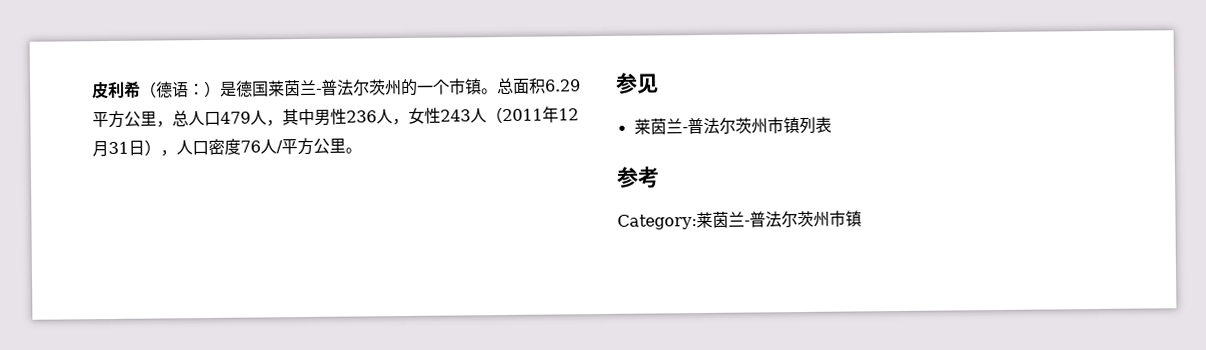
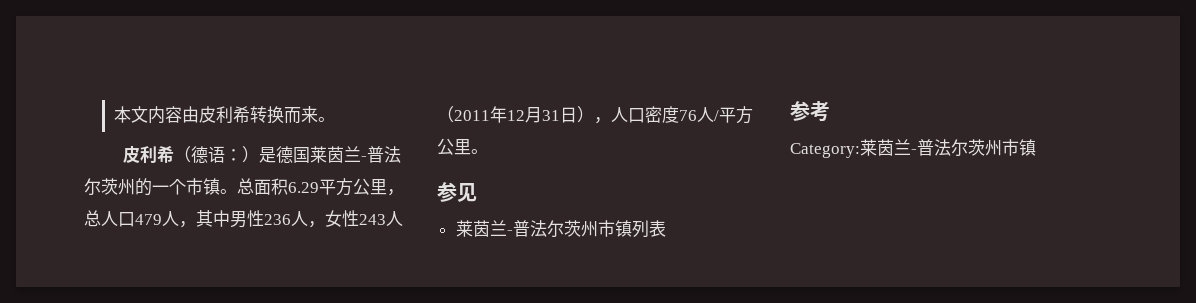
(92, 91) none -> [114,106,336,124] 本文内容由皮利希转换而来。 //

